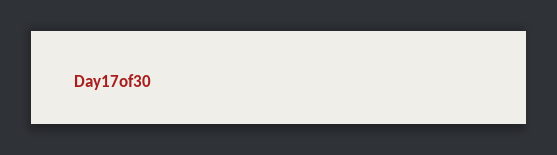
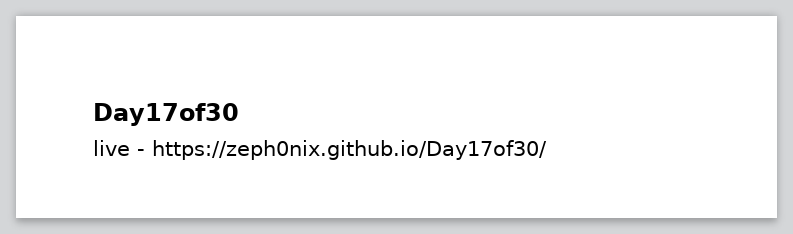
(151, 82) none -> [93,140,547,160] // live - https://zeph0nix.github.io/Day17of30/

